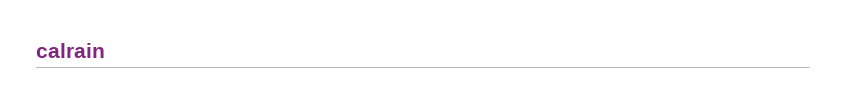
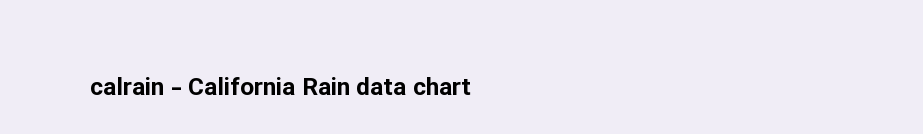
(105, 50) none -> [170,77,472,95] - California Rain data chart

